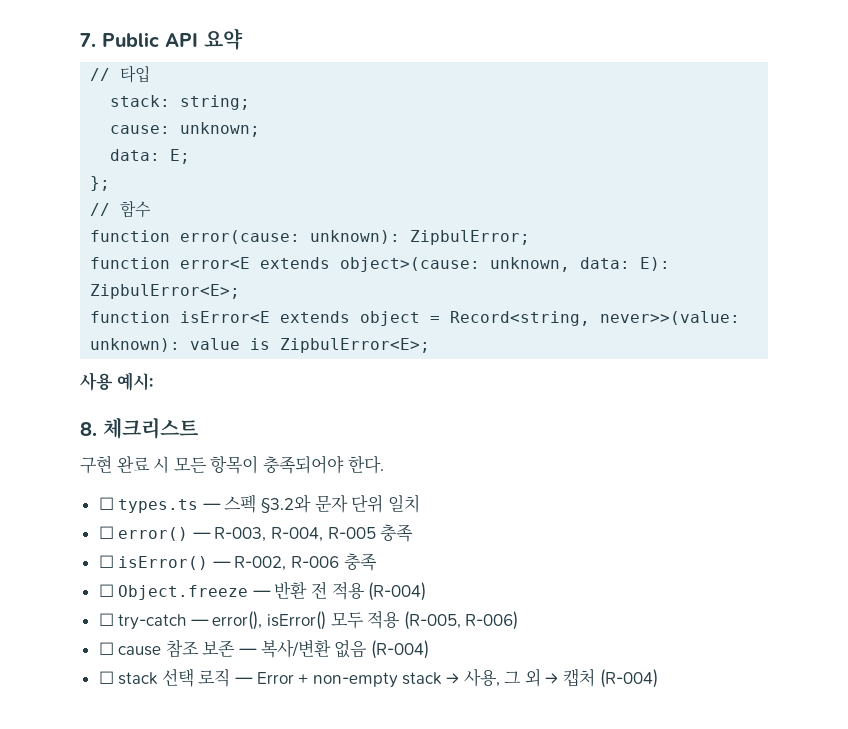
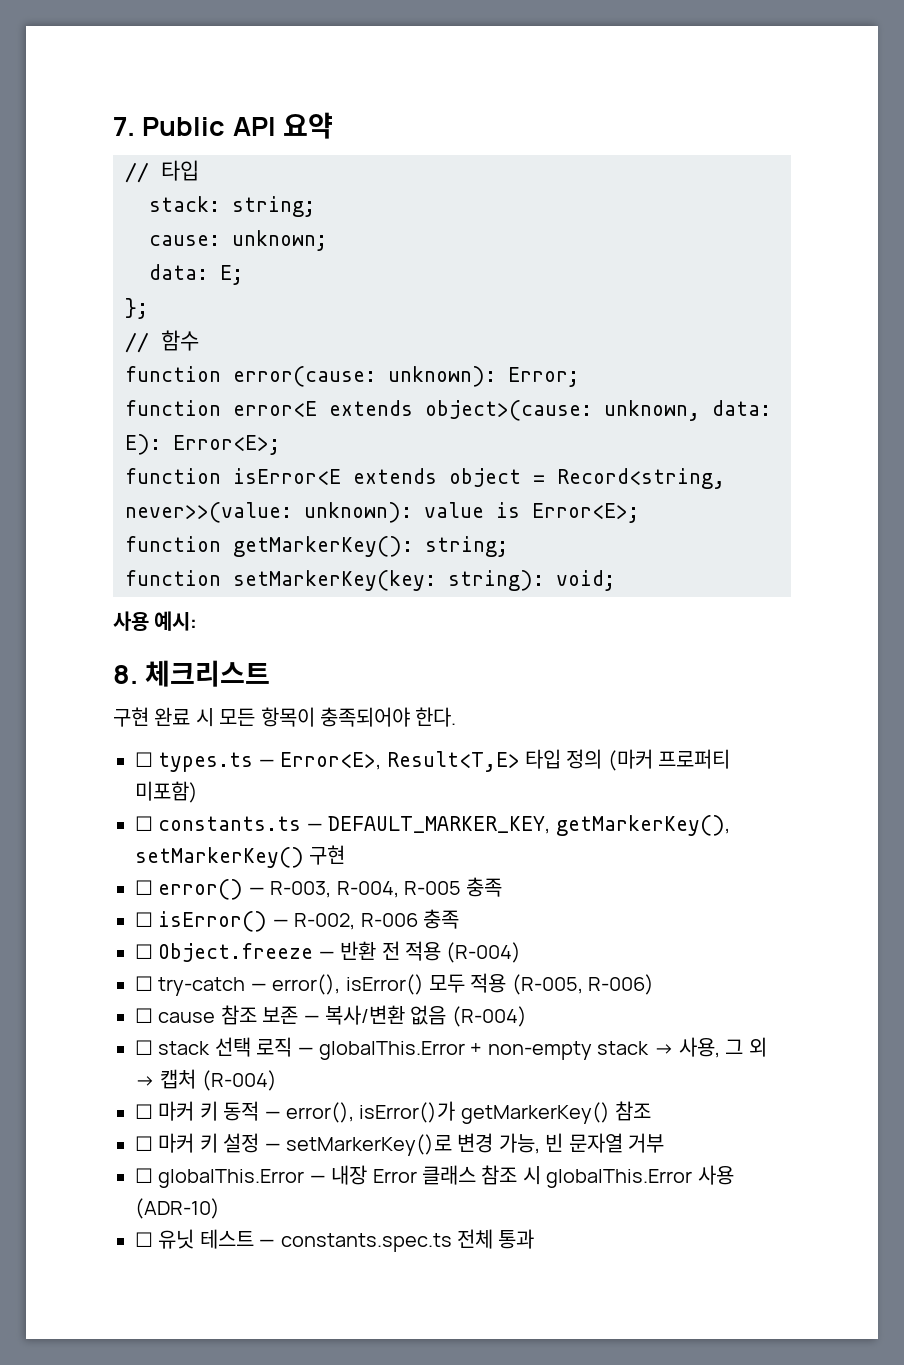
[410,230,531,245] ZipbulError; -> [508,367,579,387] Error;
[90,284,241,299] ZipbulError<E>; -> [173,435,280,455] Error<E>;
[280,338,431,353] ZipbulError<E>; -> [532,503,639,523] [125,536,508,557] [125,570,615,591] Error<E>; // function getMarkerKey(): string; // function setMarkerKey(key: string): void;
[224,494,420,513] 스펙 §3.2와 문자 단위 일치 -> [280,749,731,772] [135,781,198,803] [135,815,730,836] [135,845,346,868] Error<E>, Result<T,E> 타입 정의 (마커 프로퍼티 미포함) // ☐ constants.ts — DEFAULT_MARKER_KEY, getMarkerKey(), setMarkerKey() 구현
[256,672,294,684] Error -> [319,1041,465,1060] globalThis.Error
(658, 678) none -> [135,1101,652,1124] [135,1133,664,1156] [135,1165,734,1188] [135,1198,220,1219] [135,1229,535,1252] // ☐ 마커 키 동적 — error(), isError()가 getMarkerKey() 참조 // ☐ 마커 키 설정 — setMarkerKey()로 변경 가능, 빈 문자열 거부 // ☐ globalThis.Error — 내장 Error 클래스 참조 시 globalThis.Error 사용 (ADR-10) // ☐ 유닛 테스트 — constants.spec.ts 전체 통과

